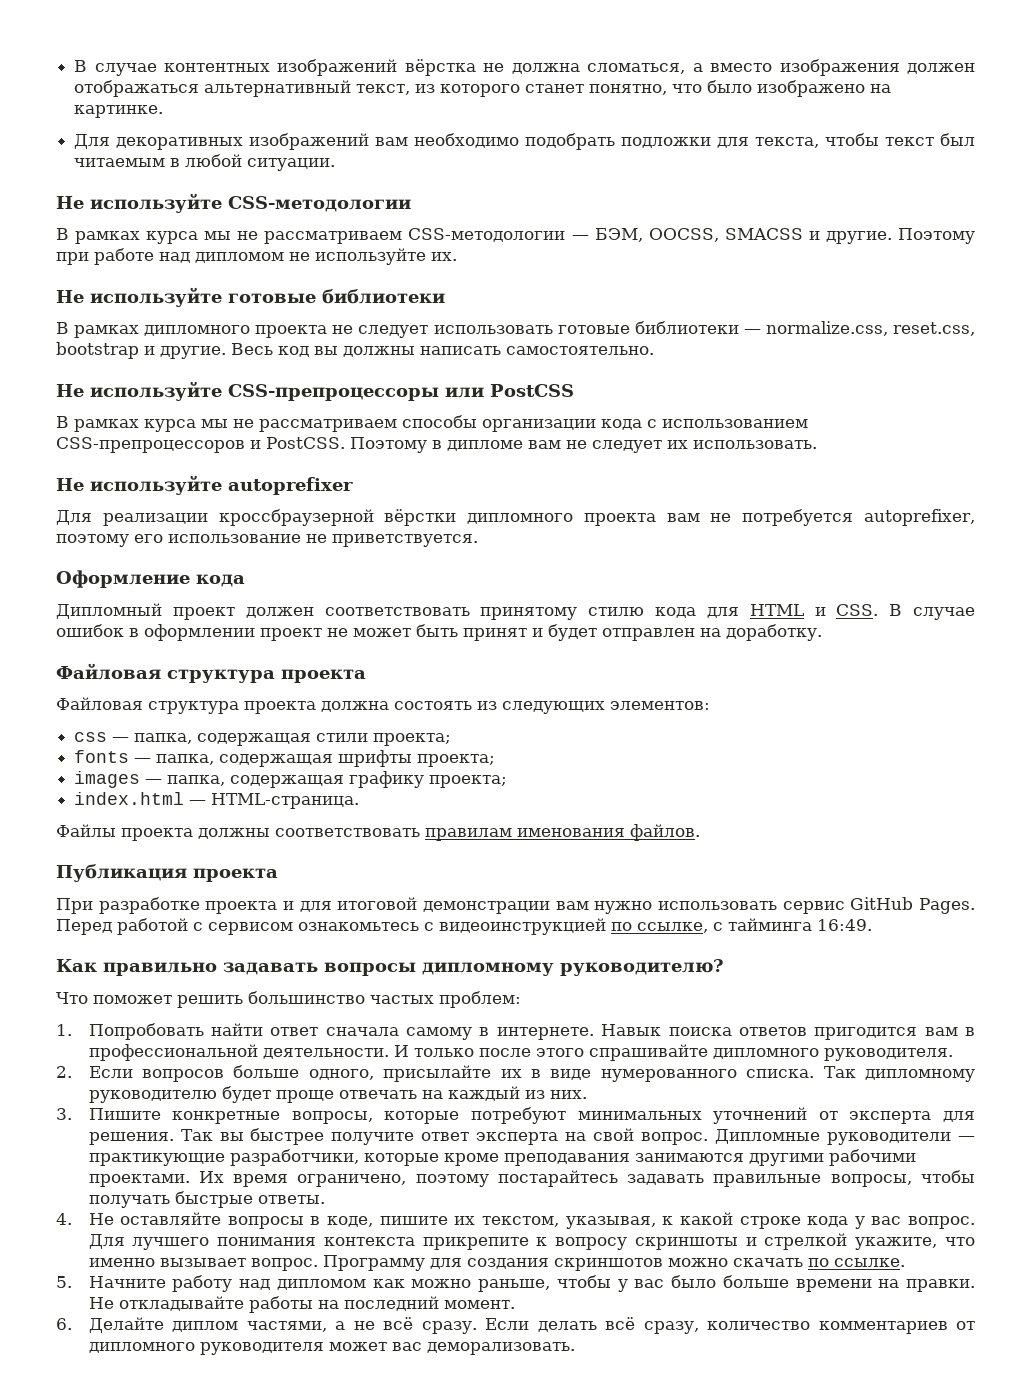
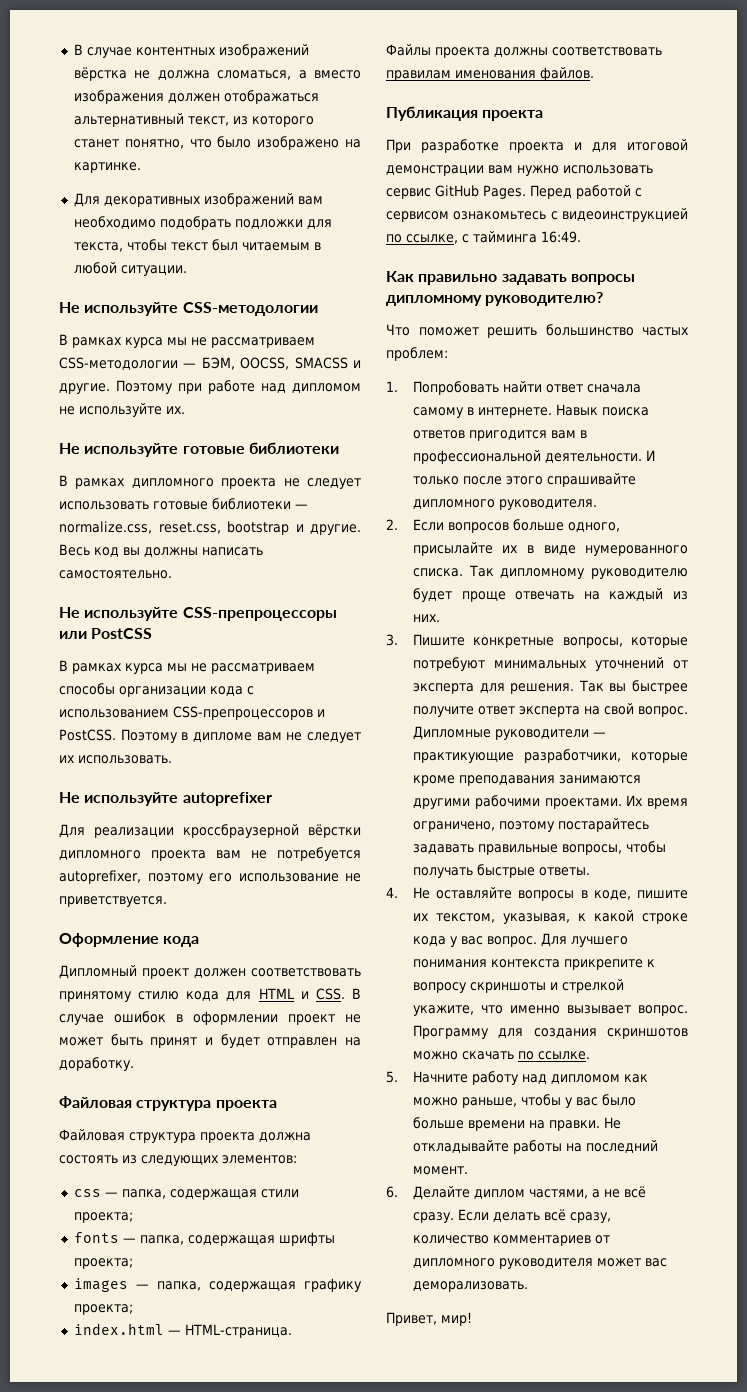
(575, 1348) none -> [386,1312,472,1326] // Привет, мир!

